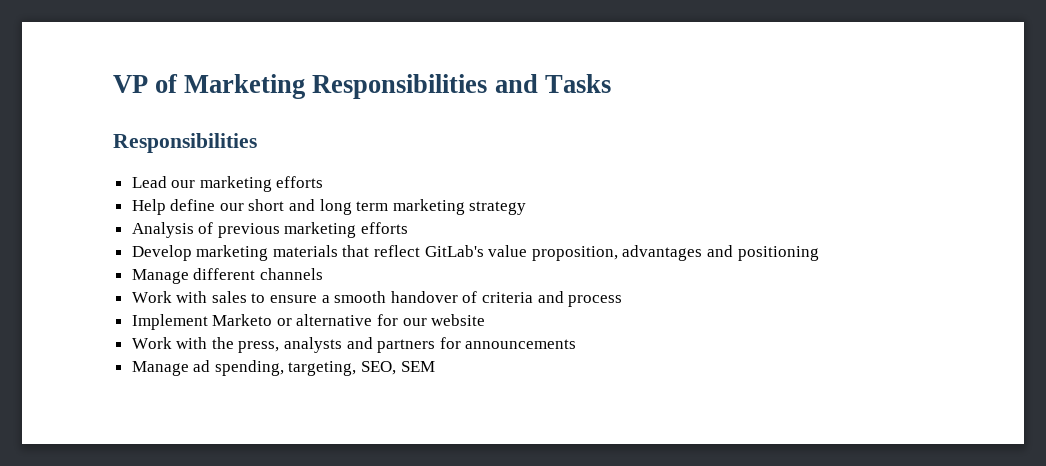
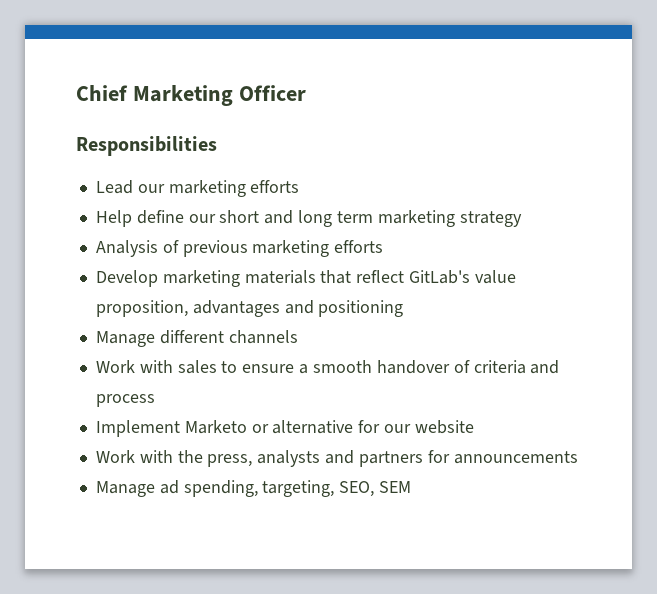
[113,74,611,99] VP of Marketing Responsibilities and Tasks -> [76,85,306,106] Chief Marketing Officer

